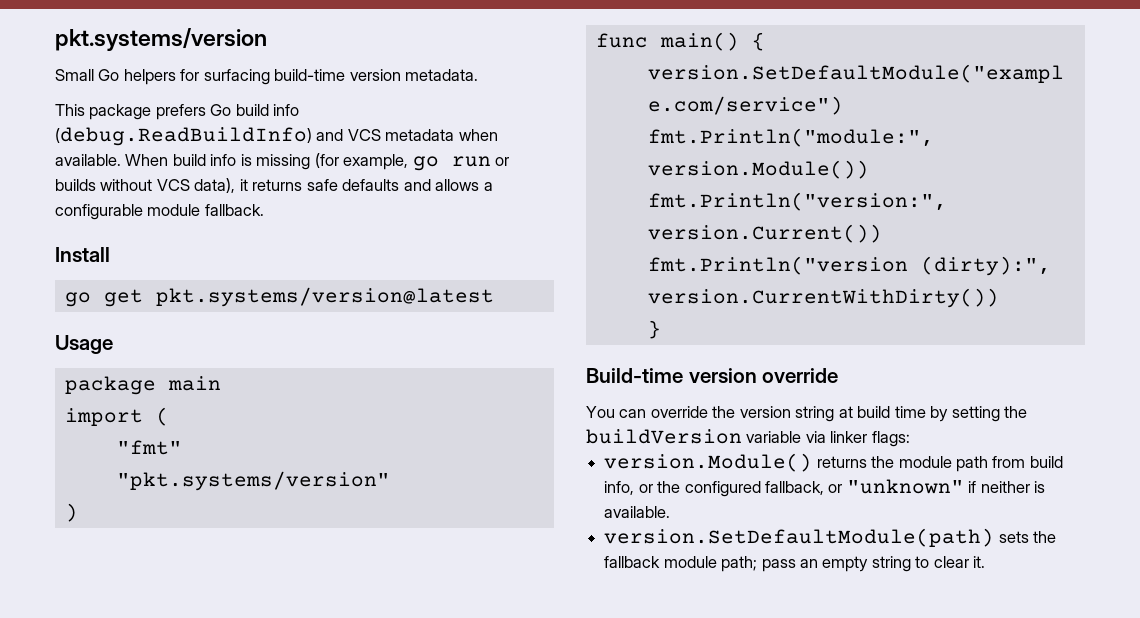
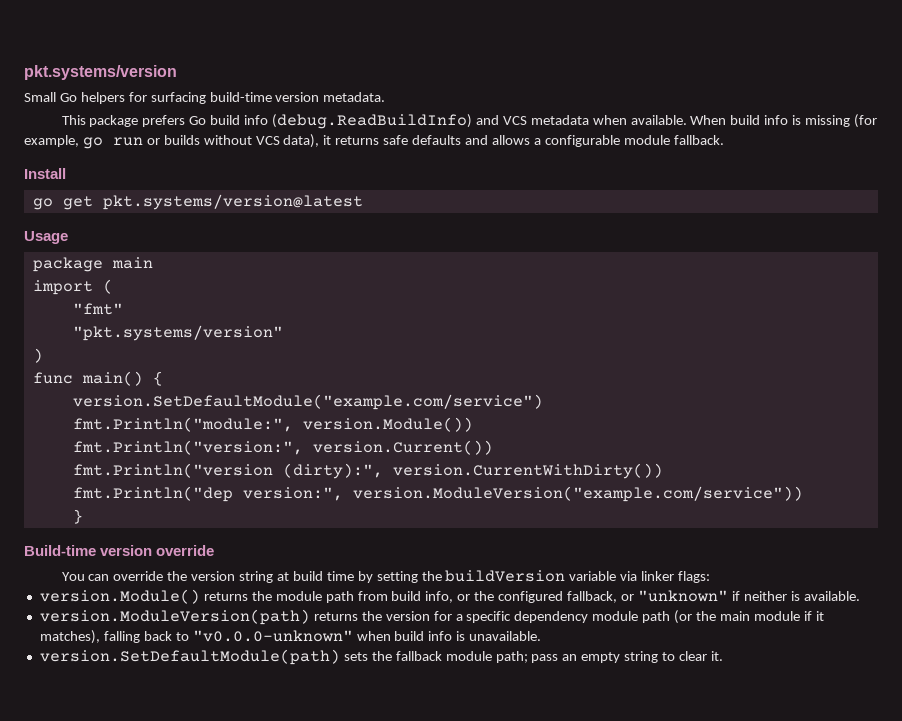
(999, 298) none -> [72,486,803,502] // fmt.Println("dep version:", version.ModuleVersion("example.com/service"))
(671, 512) none -> [39,609,824,625] [39,630,542,644] // version.ModuleVersion(path) returns the version for a specific dependency module path (or the main module if it matches), falling back to "v0.0.0-unknown" when build info is unavailable.

